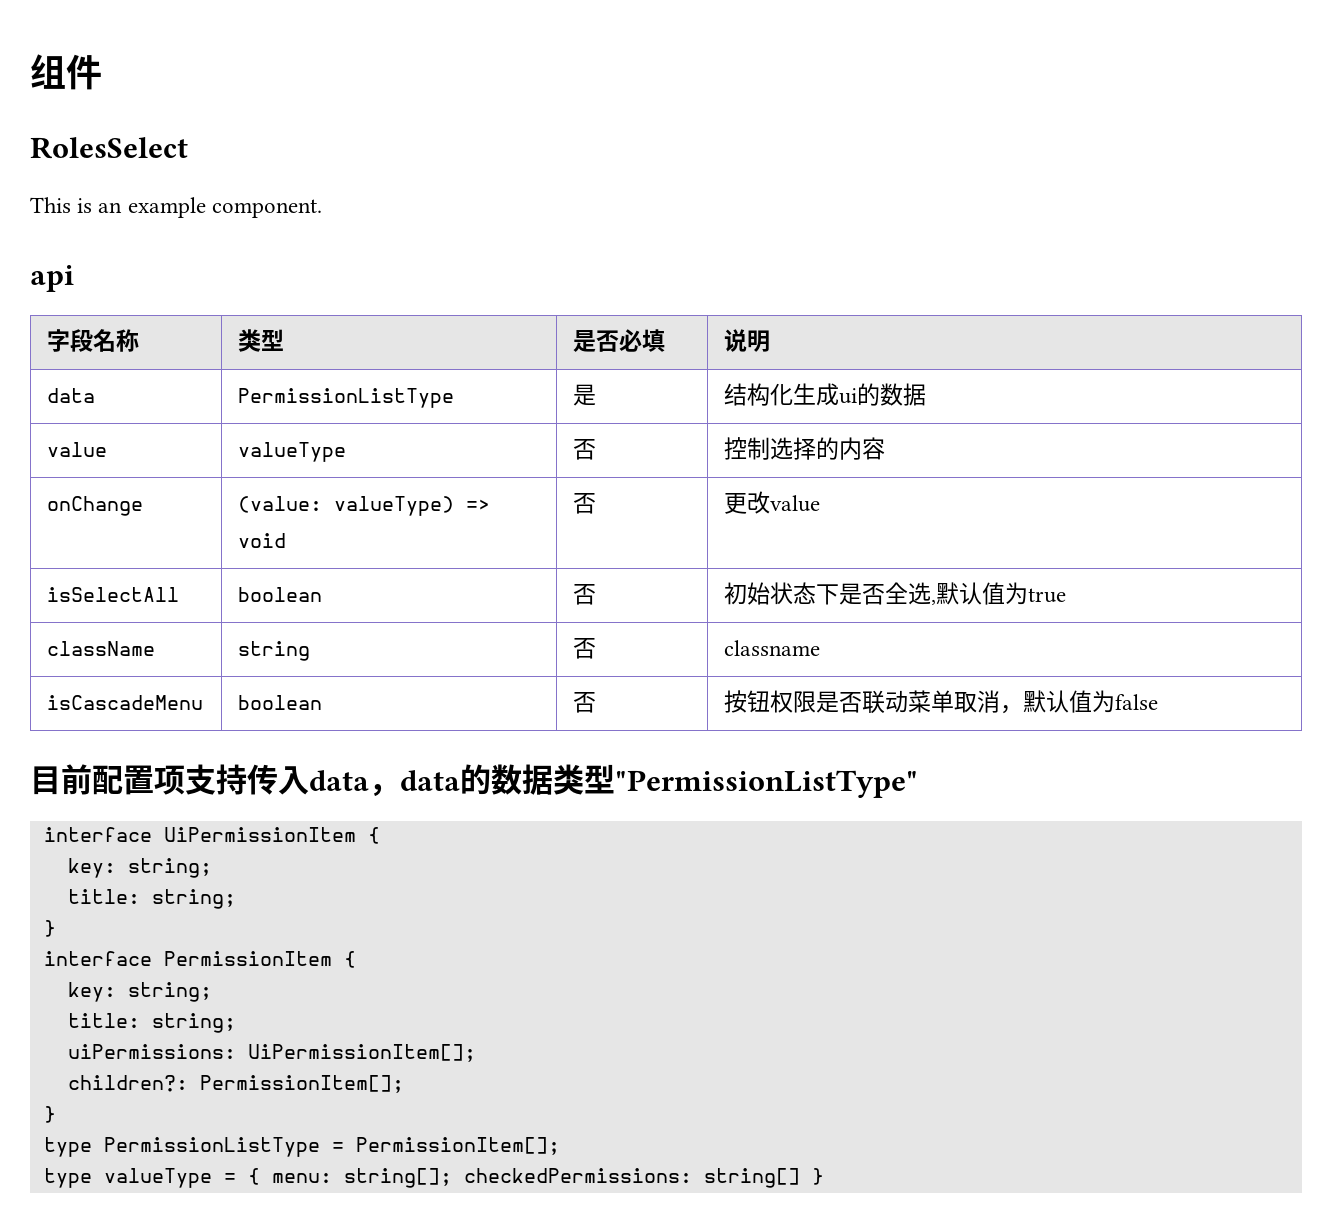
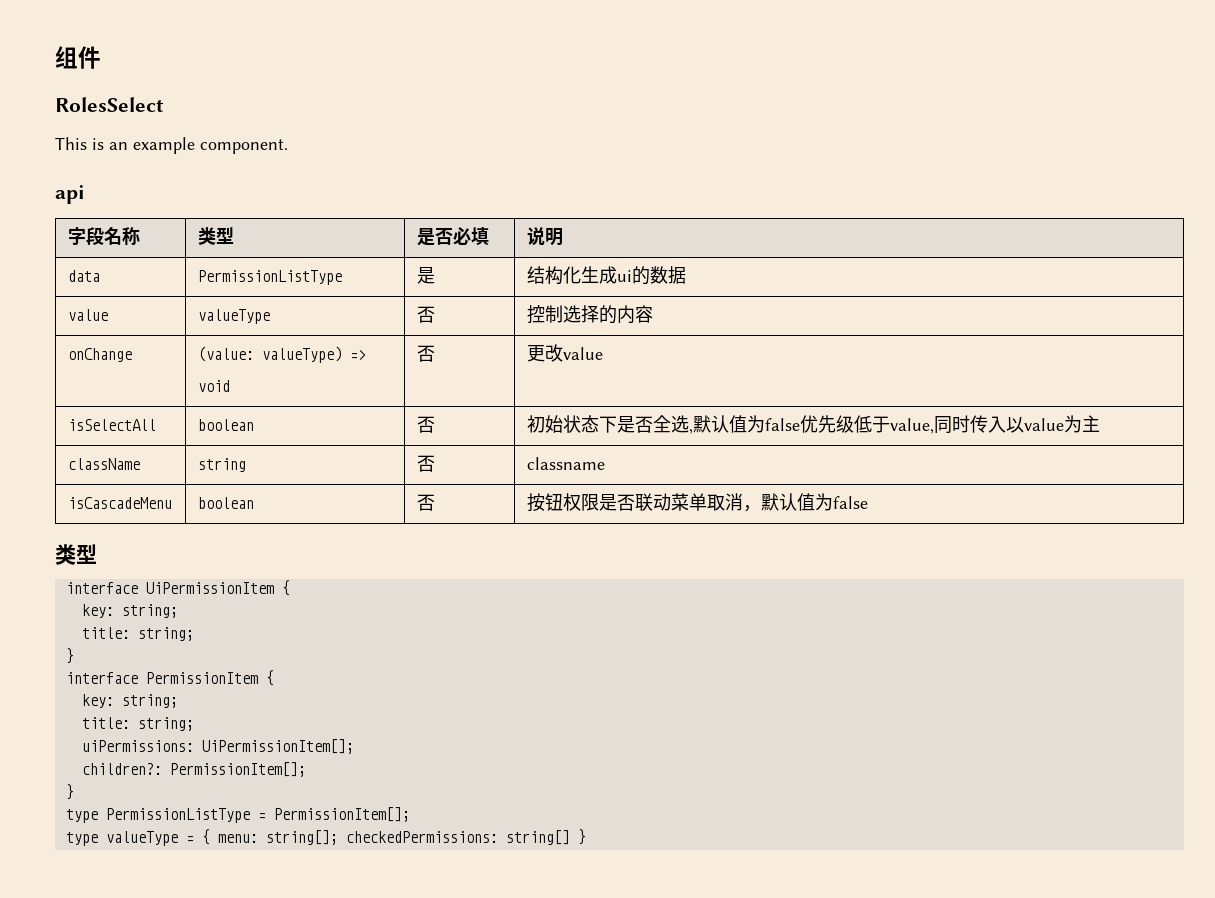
[1028,588,1067,603] true -> [764,415,1100,434] false优先级低于value,同时传入以value为主
[30,764,918,798] 目前配置项支持传入data，data的数据类型"PermissionListType" -> [55,544,97,565] 类型

